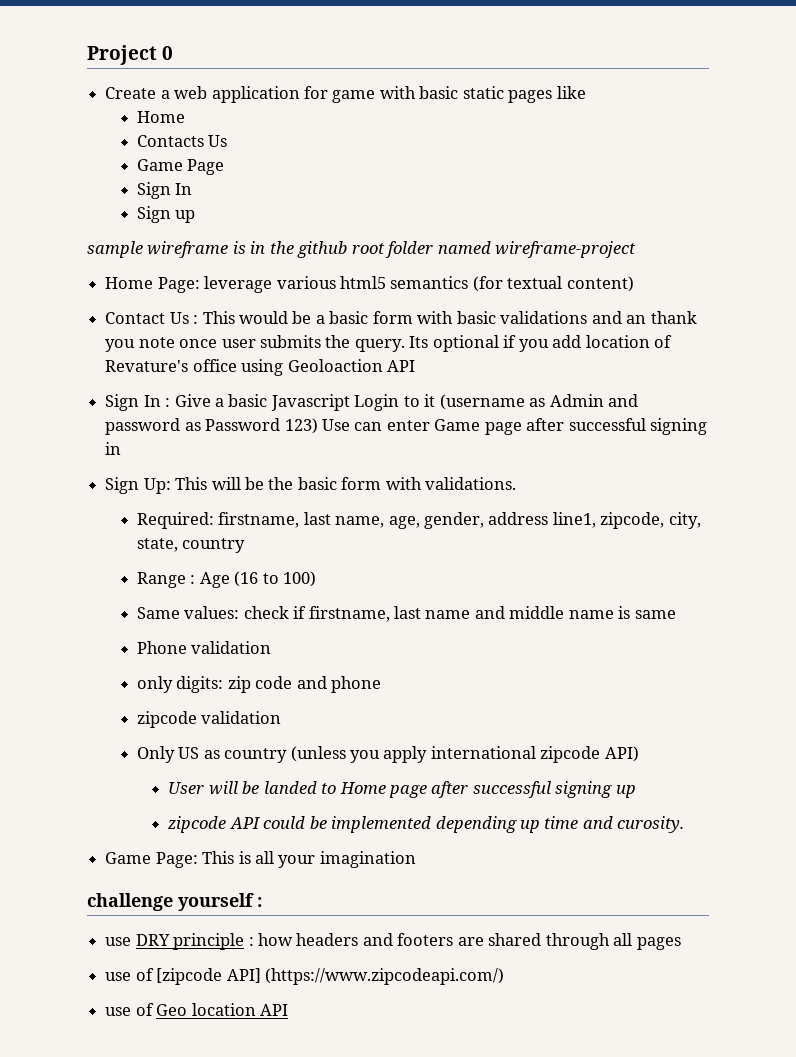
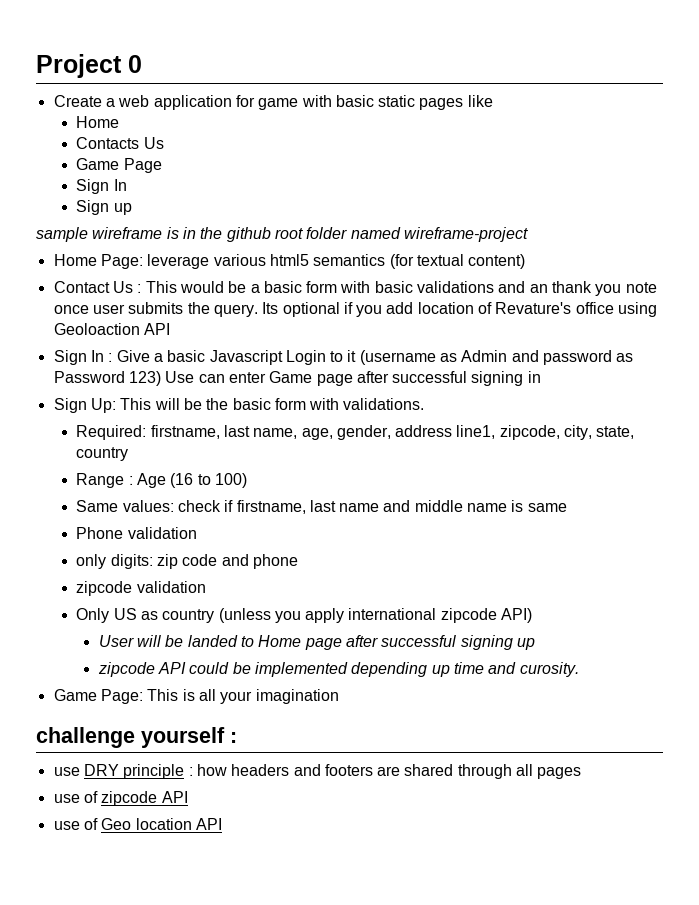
[156,968,504,985] [zipcode API] (https://www.zipcodeapi.com/) -> [101,791,188,806] zipcode API

